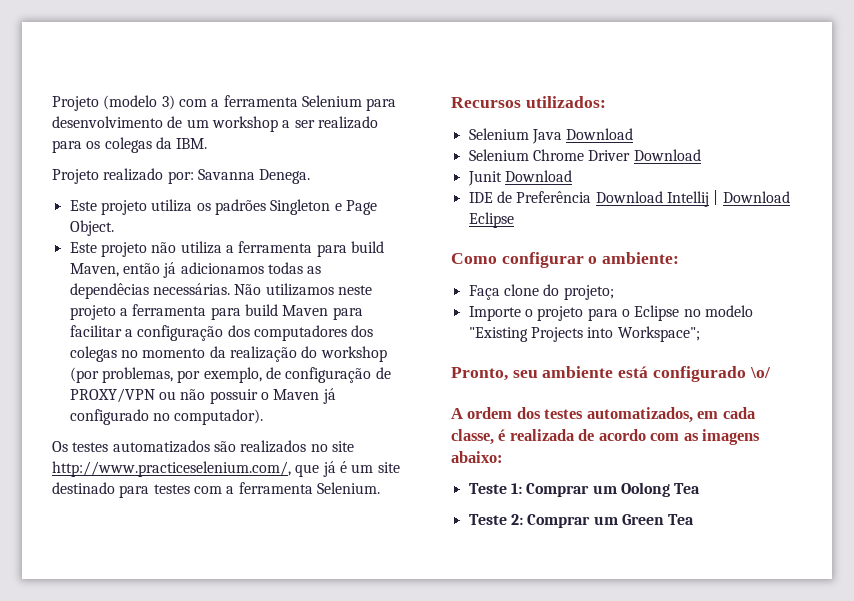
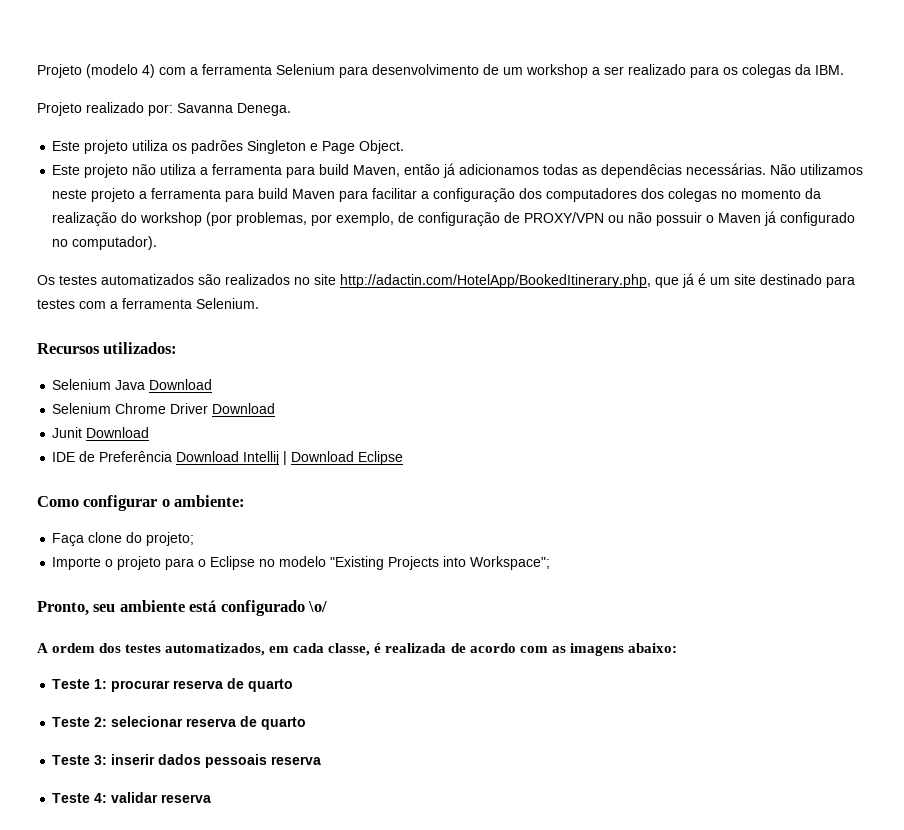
[161,95,175,110] 3) -> [142,64,155,78] 4)
[52,461,291,477] http://www.practiceselenium.com/, -> [340,274,651,288] http://adactin.com/HotelApp/BookedItinerary.php,
[526,482,701,497] [468,514,695,528] Comprar um Oolong Tea // Teste 2: Comprar um Green Tea -> [111,678,294,692] [52,716,307,730] [52,754,322,768] [52,792,212,803] procurar reserva de quarto // Teste 2: selecionar reserva de quarto // Teste 3: inserir dados pessoais reserva // Teste 4: validar reserva

